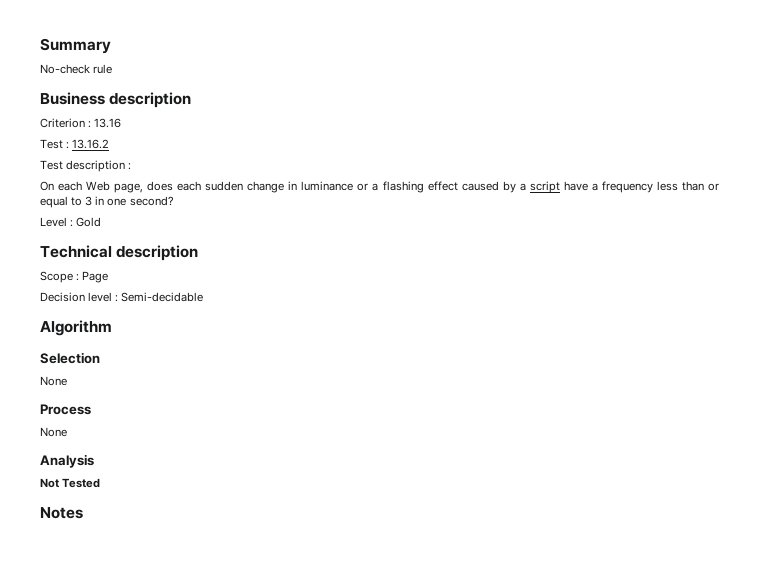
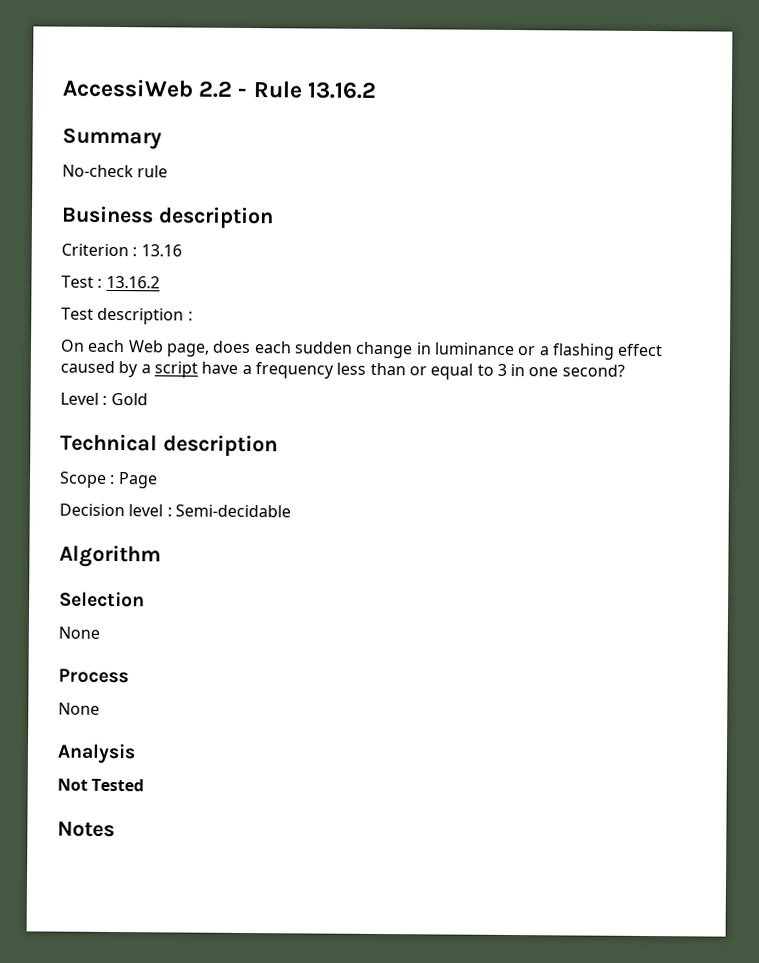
(40, 46) none -> [62,78,376,99] AccessiWeb 2.2 - Rule 13.16.2 //

